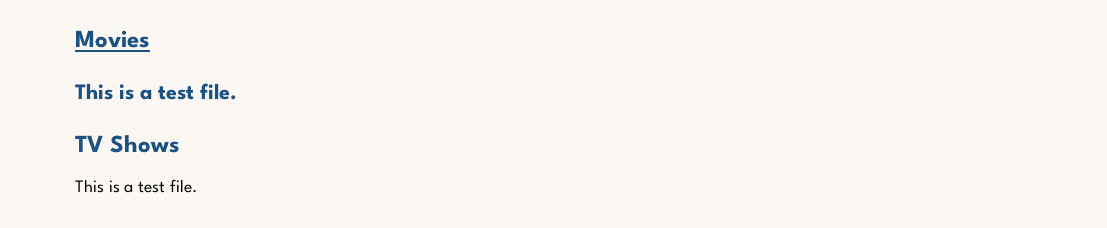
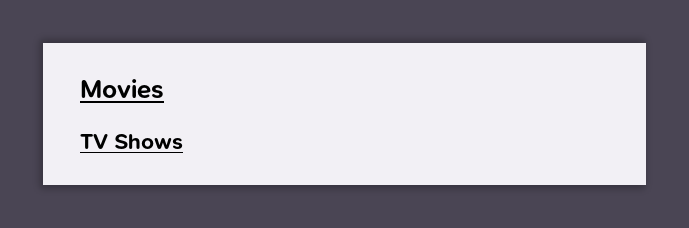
[75,83,237,100] [75,135,180,153] [75,179,197,193] This is a test file. // TV Shows // This is a test file. -> [80,134,184,150] TV Shows

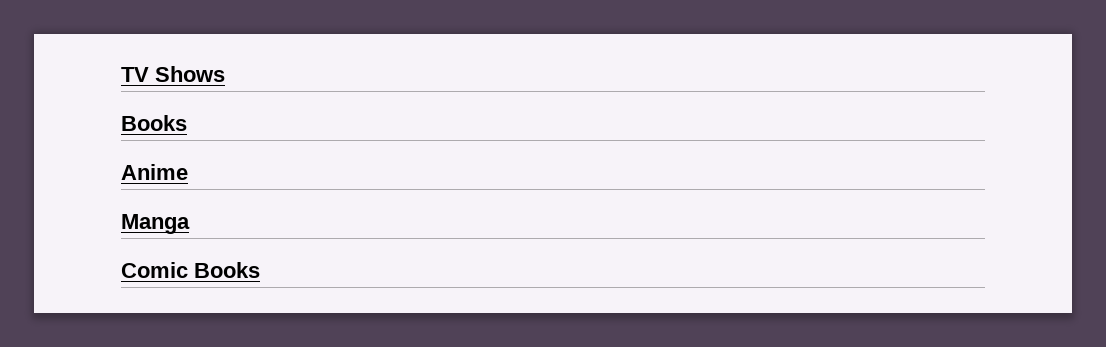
[80,79,164,99] Movies // -> (121, 74) none
(184, 142) none -> [121,115,187,131] [121,164,188,180] [121,214,190,234] [121,262,260,278] // Books // Anime // Manga // Comic Books

